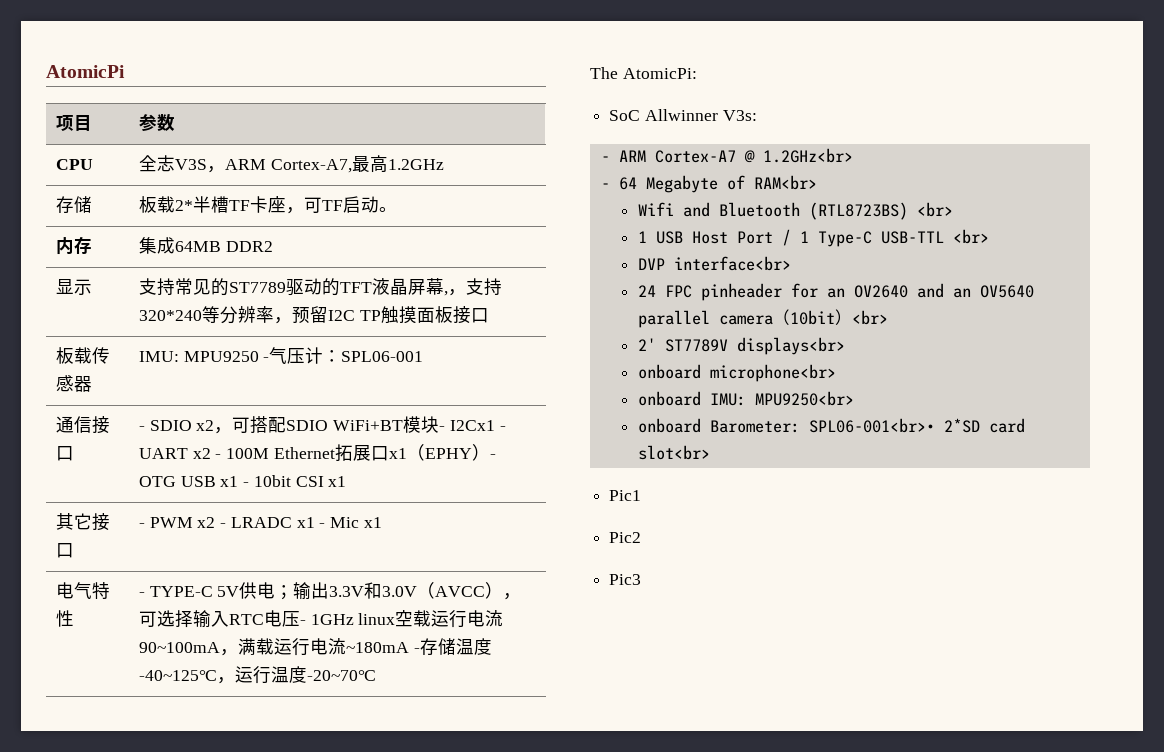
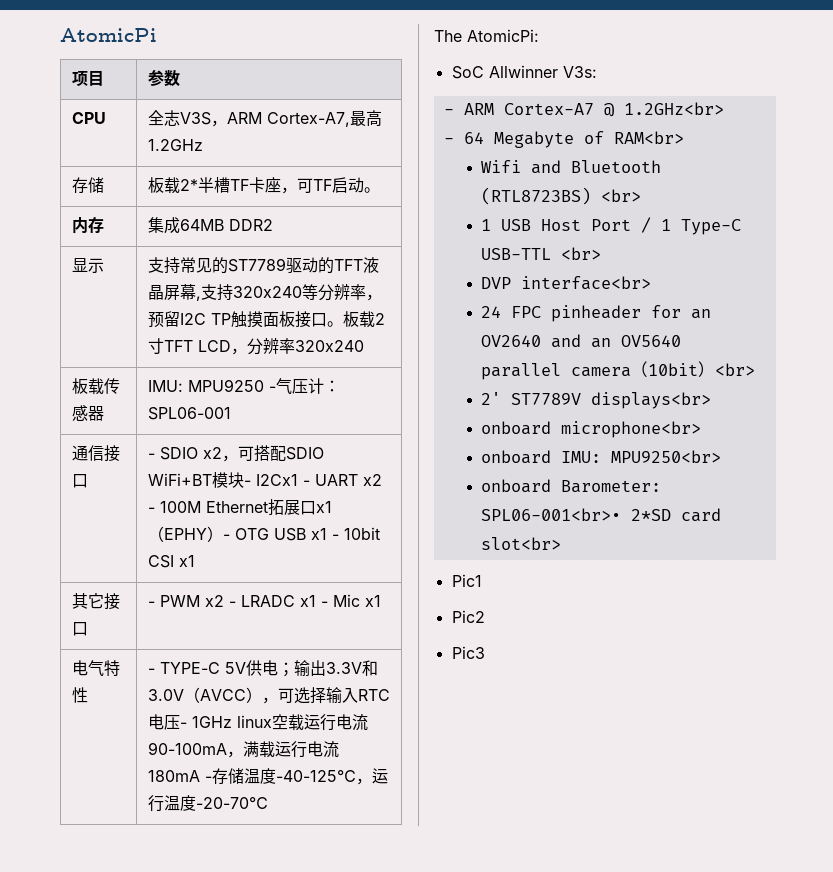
[447,278,502,296] [138,310,202,321] ，支持320*240 -> [200,284,302,301] 支持320x240
(489, 315) none -> [326,311,385,328] [147,338,364,355] 。板载2寸TFT LCD，分辨率320x240
[138,642,220,653] 90~100mA -> [147,742,227,755] 90-100mA
[345,642,409,653] ~180mA -> [147,770,200,782] 180mA
[138,670,217,681] -40~125℃ -> [275,770,356,782] -40-125℃
[306,670,376,681] -20~70℃ -> [195,797,268,809] -20-70℃

